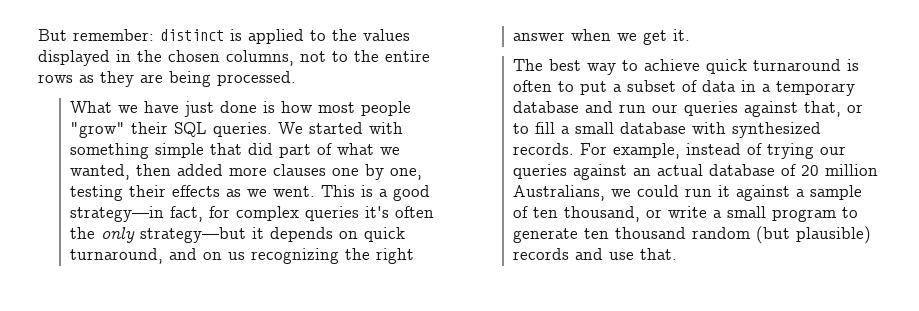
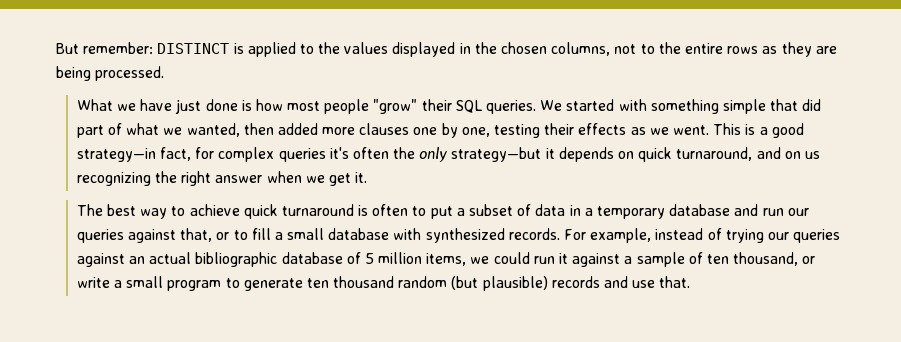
[160,29,224,41] distinct -> [157,43,230,54] DISTINCT
(704, 170) none -> [195,252,278,267] bibliographic
[801,164,879,176] [513,185,606,201] 20 million Australians, -> [364,252,467,266] 5 million items,

